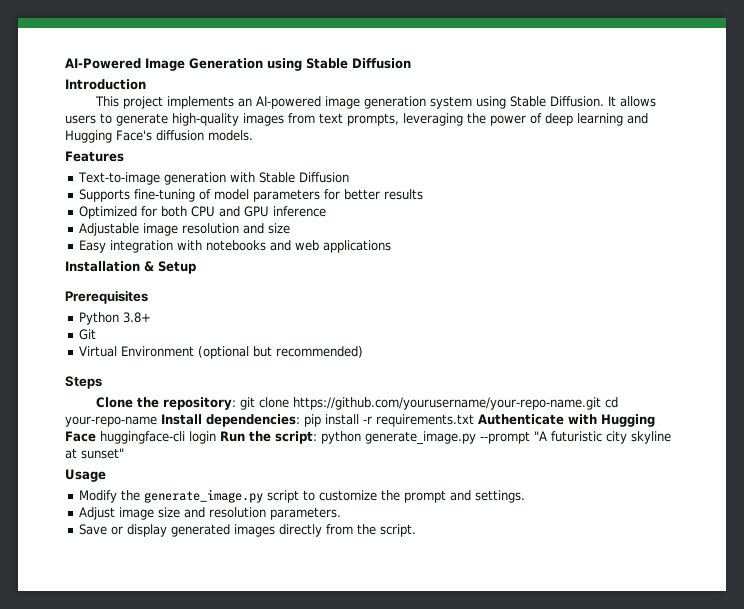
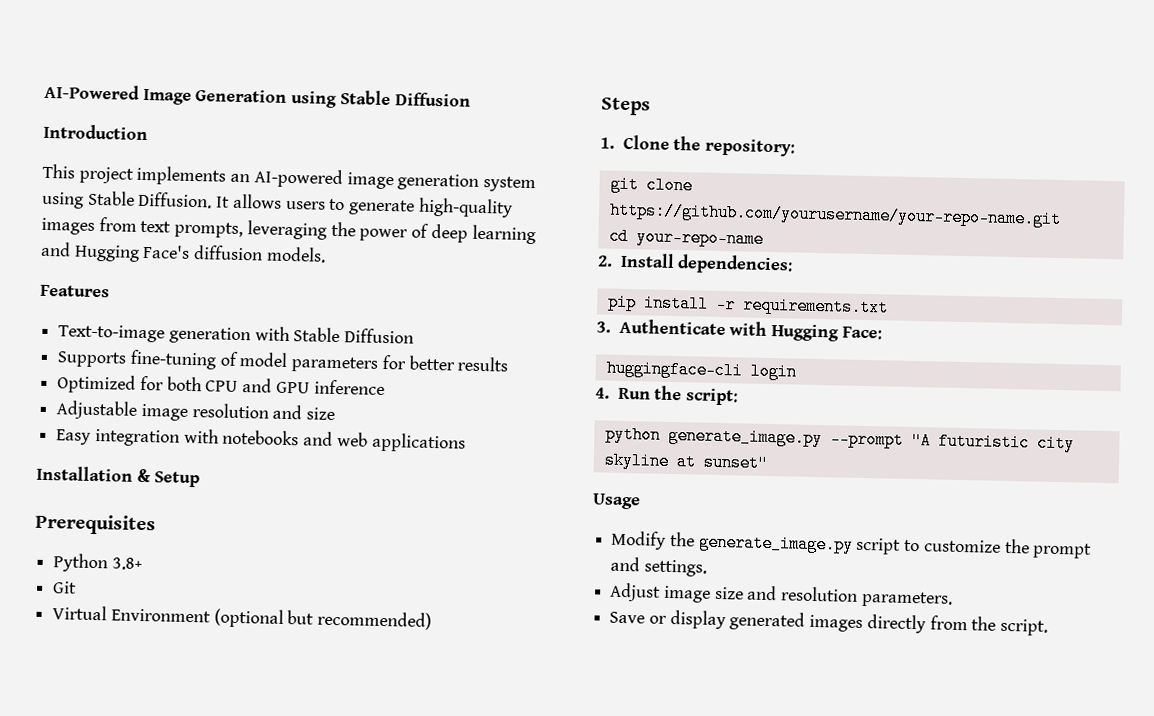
(102, 382) none -> [600,137,615,149] 1.
(236, 403) none -> (796, 147) //
(601, 403) none -> (1062, 215) //
(157, 421) none -> [597,255,613,267] // 2.
(300, 420) none -> (794, 264) //
(474, 420) none -> [596,321,611,333] // 3.
[65,431,96,442] Face -> [841,326,882,340] Face: //
(216, 437) none -> [595,387,610,399] // 4.
(317, 437) none -> (739, 397) //

